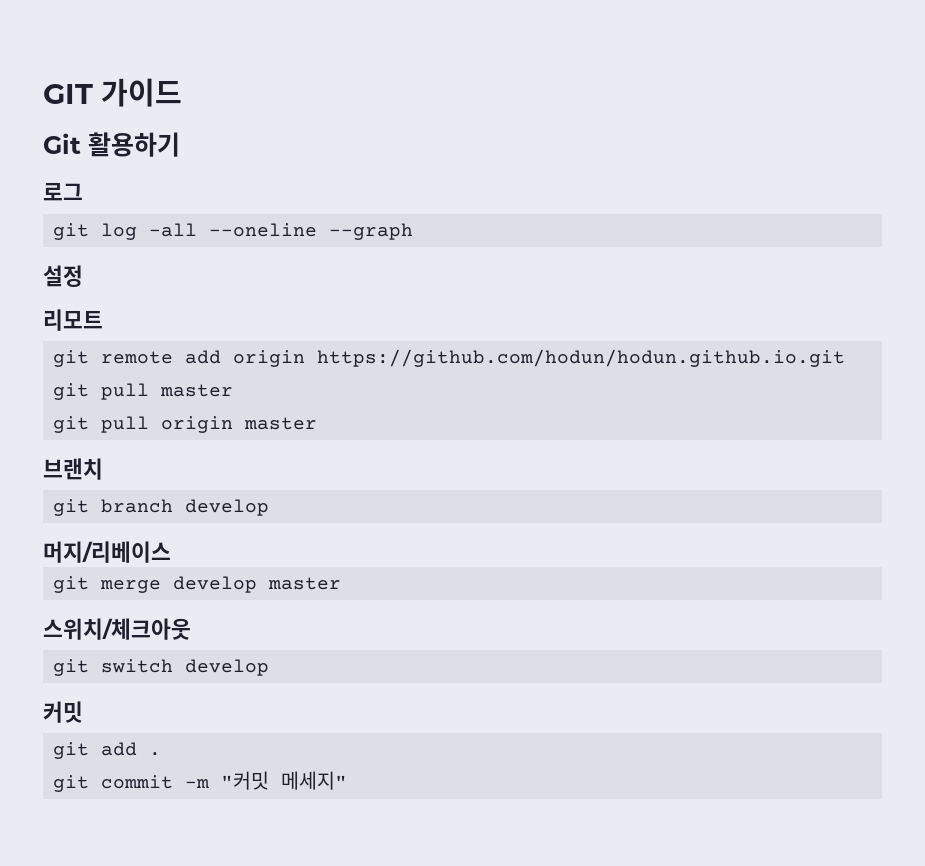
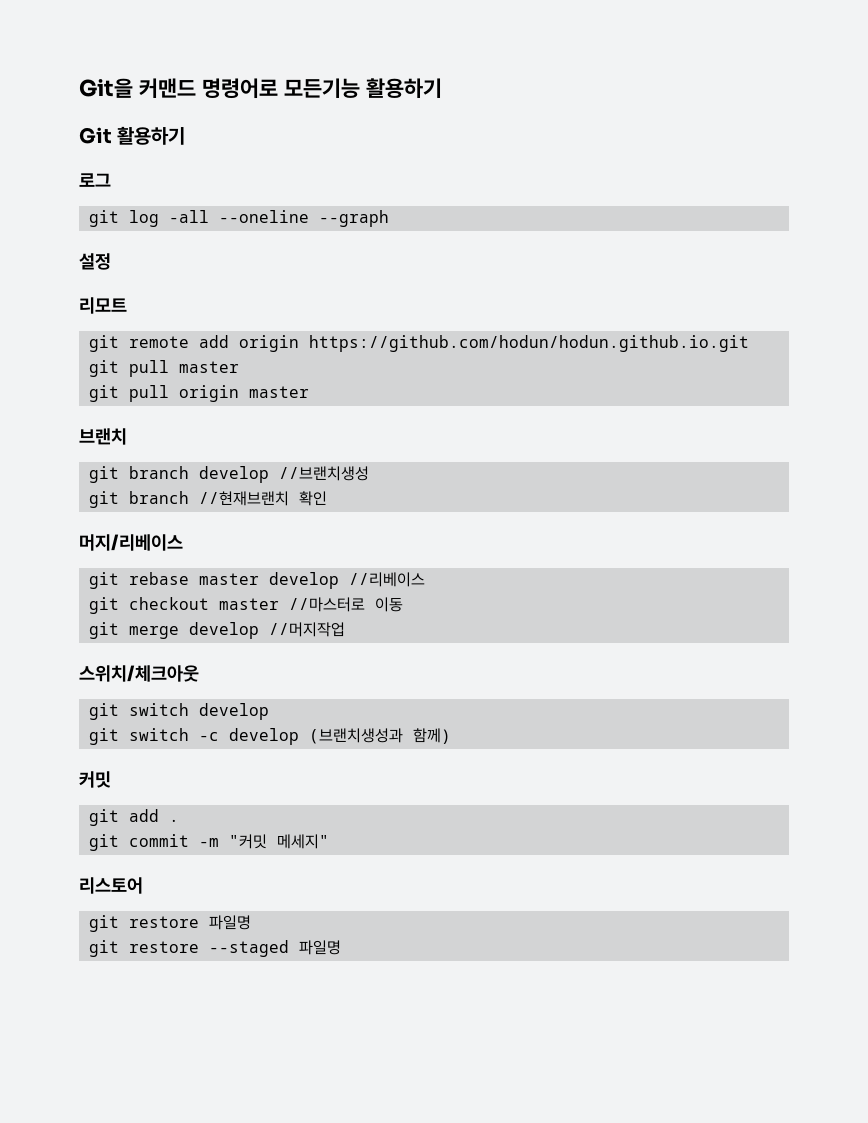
[43,78,182,107] GIT 가이드 -> [79,78,442,99] Git을 커맨드 명령어로 모든기능 활용하기
[43,541,171,563] // 머지/리베이스 -> [278,466,369,481] [88,491,327,508] [79,534,183,551] [88,572,425,589] [88,597,403,614] //브랜치생성 // git branch //현재브랜치 확인 // 머지/리베이스 // git rebase master develop //리베이스 // git checkout master //마스터로 이동
[268,577,342,590] master -> [268,622,345,637] //머지작업
(270, 667) none -> [88,728,451,745] // git switch -c develop (브랜치생성과 함께)
(348, 780) none -> [79,877,143,894] [88,915,251,932] [88,940,341,957] // 리스토어 // git restore 파일명 // git restore --staged 파일명

